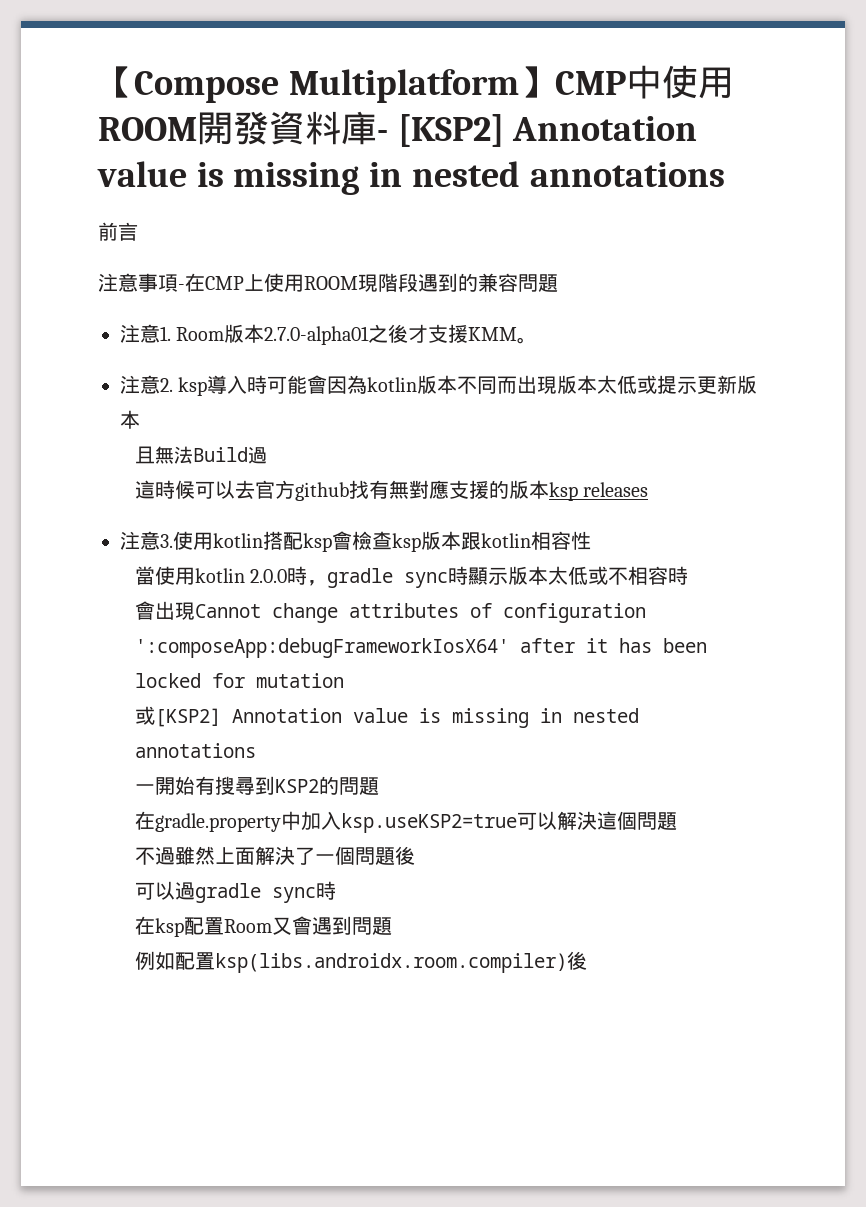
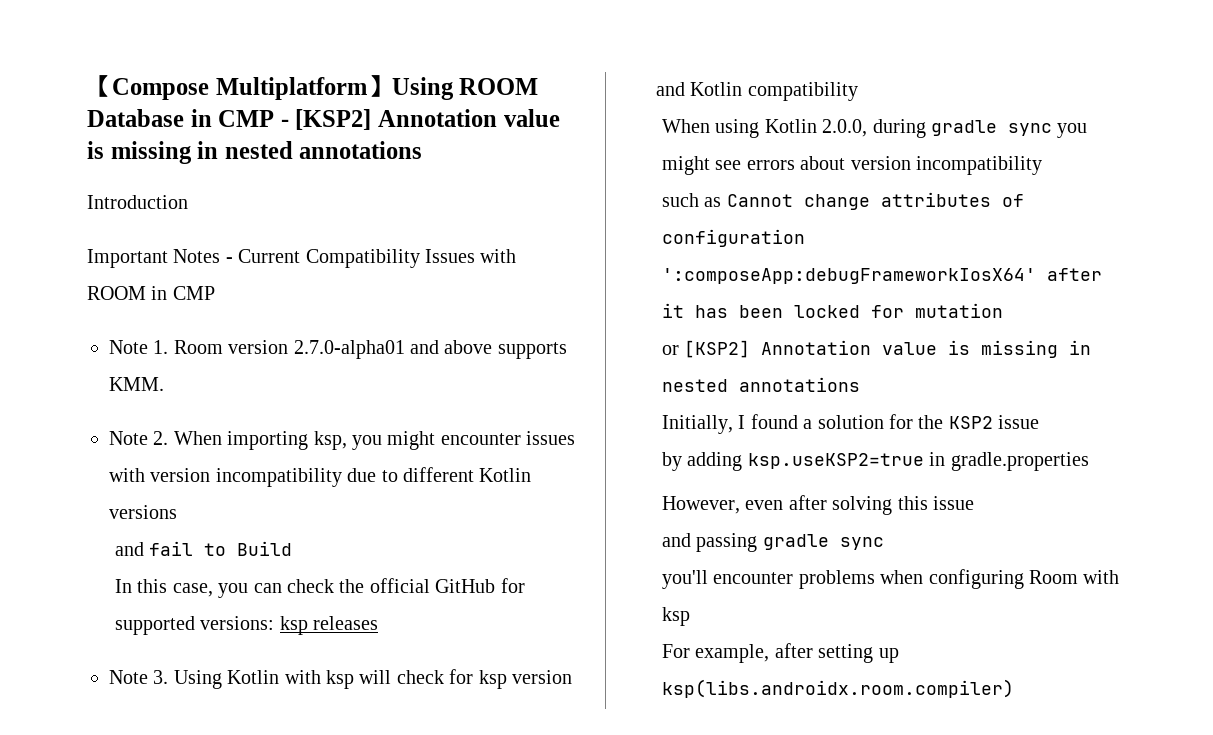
[554,65,734,99] [98,111,377,145] CMP中使用ROOM開發資料庫 -> [391,77,539,100] [87,109,275,127] Using ROOM Database in CMP
[98,222,138,241] [98,273,558,292] [120,324,538,345] [120,375,758,396] [120,410,140,429] [134,446,267,464] [134,480,649,501] [120,531,591,552] [134,566,689,588] [134,601,195,620] 前言 // 注意事項-在CMP上使用ROOM現階段遇到的兼容問題 // 注意1. Room版本2.7.0-alpha01之後才支援KMM。 // 注意2. ksp導入時可能會因為kotlin版本不同而出現版本太低或提示更新版本 // 且無法Build過 // 這時候可以去官方github找有無對應支援的版本ksp releases // 注意3.使用kotlin搭配ksp會檢查ksp版本跟kotlin相容性 // 當使用kotlin 2.0.0時，gradle sync時顯示版本太低或不相容時 // 會出現 -> [87,195,188,209] [87,249,517,268] [87,286,215,300] [109,340,567,359] [109,377,164,391] [109,431,576,450] [109,467,532,487] [109,505,177,519] [115,541,293,556] [115,578,525,598] [115,616,379,635] [109,669,572,689] [656,82,858,101] [662,119,1088,138] [662,156,1043,175] [662,193,722,207] Introduction // Important Notes - Current Compatibility Issues with ROOM in CMP // Note 1. Room version 2.7.0-alpha01 and above supports KMM. // Note 2. When importing ksp, you might encounter issues with version incompatibility due to different Kotlin versions // and fail to Build // In this case, you can check the official GitHub for supported versions: ksp releases // Note 3. Using Kotlin with ksp will check for ksp version and Kotlin compatibility // When using Kotlin 2.0.0, during gradle sync you might see errors about version incompatibility // such as
[134,706,639,728] [134,743,256,758] [134,776,379,795] [134,811,677,833] [134,846,415,865] [134,881,336,903] [134,916,392,937] [134,951,587,973] 或[KSP2] Annotation value is missing in nested annotations // 一開始有搜尋到KSP2的問題 // 在gradle.property中加入ksp.useKSP2=true可以解決這個問題 // 不過雖然上面解決了一個問題後 // 可以過gradle sync時 // 在ksp配置Room又會遇到問題 // 例如配置ksp(libs.androidx.room.compiler)後 -> [662,340,1092,358] [662,377,861,392] [662,414,1040,434] [662,452,1089,471] [662,495,975,515] [662,533,884,552] [662,569,1120,589] [662,607,691,626] [662,643,899,663] [662,679,1015,698] or [KSP2] Annotation value is missing in nested annotations // Initially, I found a solution for the KSP2 issue // by adding ksp.useKSP2=true in gradle.properties // However, even after solving this issue // and passing gradle sync // you'll encounter problems when configuring Room with ksp // For example, after setting up ksp(libs.androidx.room.compiler)

